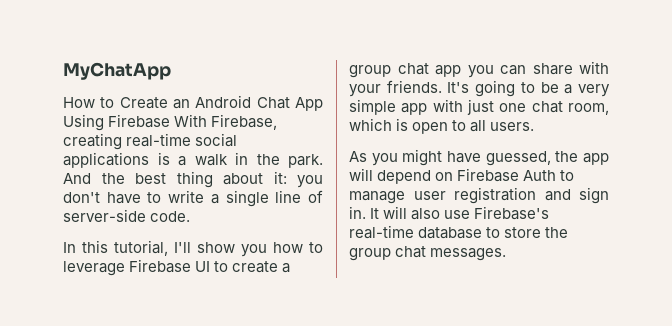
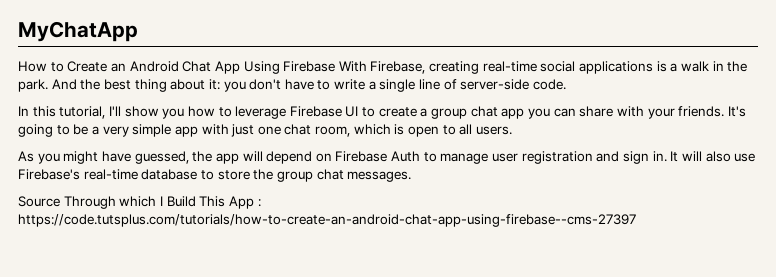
(507, 254) none -> [18,196,261,209] [18,214,636,227] // Source Through which I Build This App : https://code.tutsplus.com/tutorials/how-to-create-an-android-chat-app-using-firebase--cms-27397

